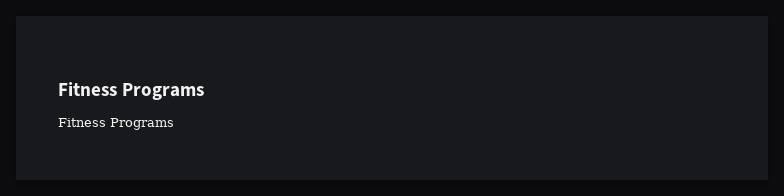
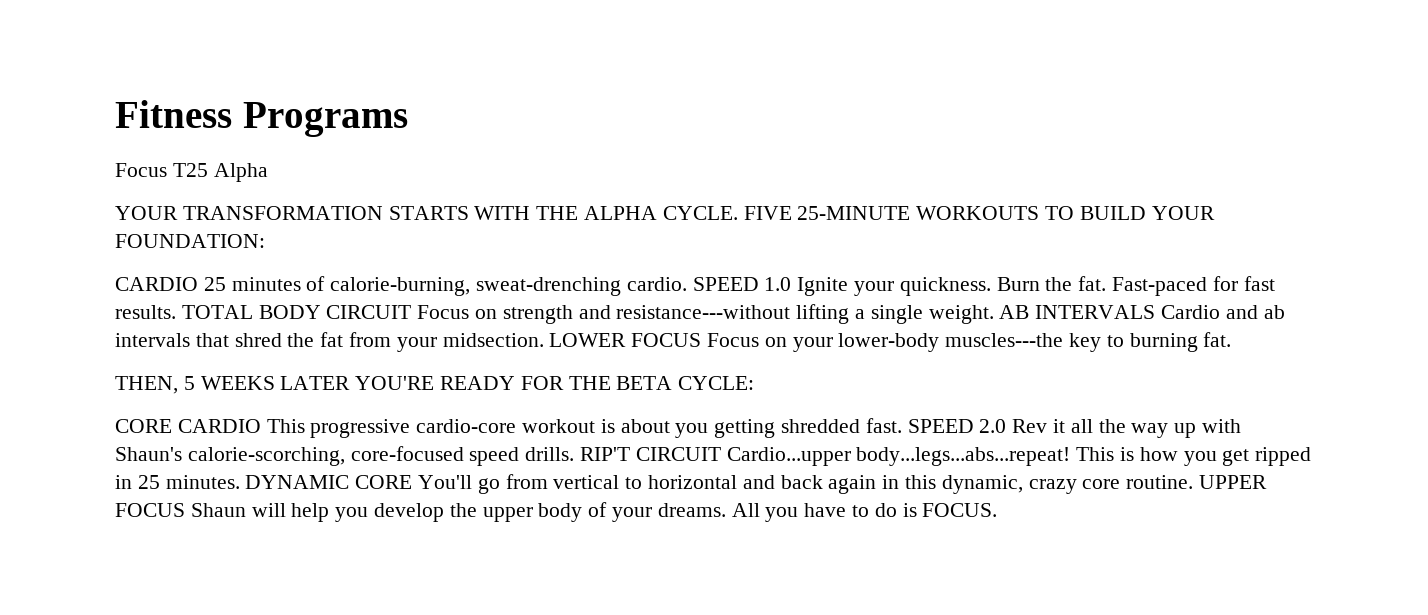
[58,118,174,130] Fitness Programs -> [115,163,268,182] [115,206,1215,220] [115,234,265,248] [115,276,1275,296] [115,304,1285,324] [115,332,1232,352] [115,376,755,394] [115,418,1242,438] [115,446,1312,466] [115,474,1268,494] [115,502,998,522] Focus T25 Alpha // YOUR TRANSFORMATION STARTS WITH THE ALPHA CYCLE. FIVE 25-MINUTE WORKOUTS TO BUILD YOUR FOUNDATION: // CARDIO 25 minutes of calorie-burning, sweat-drenching cardio. SPEED 1.0 Ignite your quickness. Burn the fat. Fast-paced for fast results. TOTAL BODY CIRCUIT Focus on strength and resistance---without lifting a single weight. AB INTERVALS Cardio and ab intervals that shred the fat from your midsection. LOWER FOCUS Focus on your lower-body muscles---the key to burning fat. // THEN, 5 WEEKS LATER YOU'RE READY FOR THE BETA CYCLE: // CORE CARDIO This progressive cardio-core workout is about you getting shredded fast. SPEED 2.0 Rev it all the way up with Shaun's calorie-scorching, core-focused speed drills. RIP'T CIRCUIT Cardio...upper body...legs...abs...repeat! This is how you get ripped in 25 minutes. DYNAMIC CORE You'll go from vertical to horizontal and back again in this dynamic, crazy core routine. UPPER FOCUS Shaun will help you develop the upper body of your dreams. All you have to do is FOCUS.

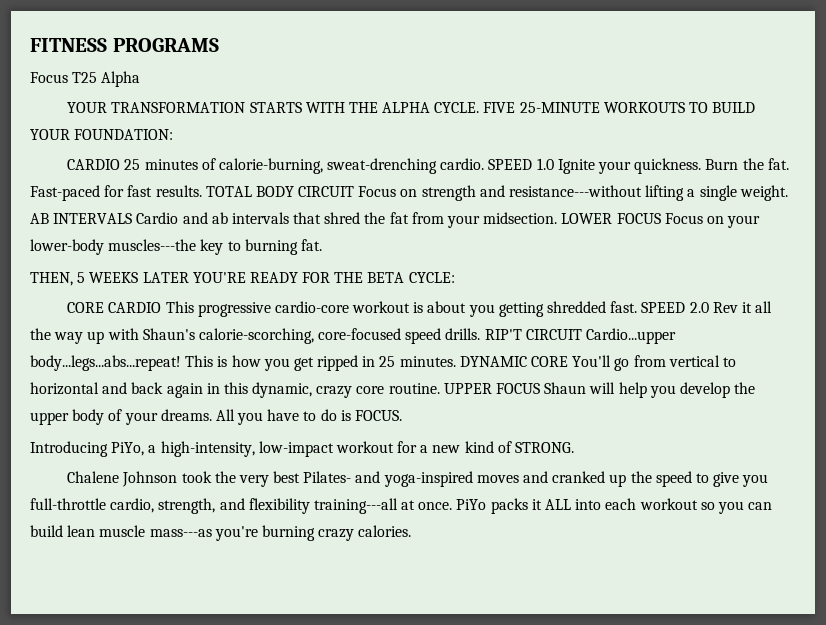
[115,100,408,137] Fitness Programs -> [30,38,219,52] FITNESS PROGRAMS
(998, 510) none -> [30,441,575,457] [67,471,769,487] [30,498,773,514] [30,525,412,541] // Introducing PiYo, a high-intensity, low-impact workout for a new kind of STRONG. // Chalene Johnson took the very best Pilates- and yoga-inspired moves and cranked up the speed to give you full-throttle cardio, strength, and flexibility training---all at once. PiYo packs it ALL into each workout so you can build lean muscle mass---as you're burning crazy calories.

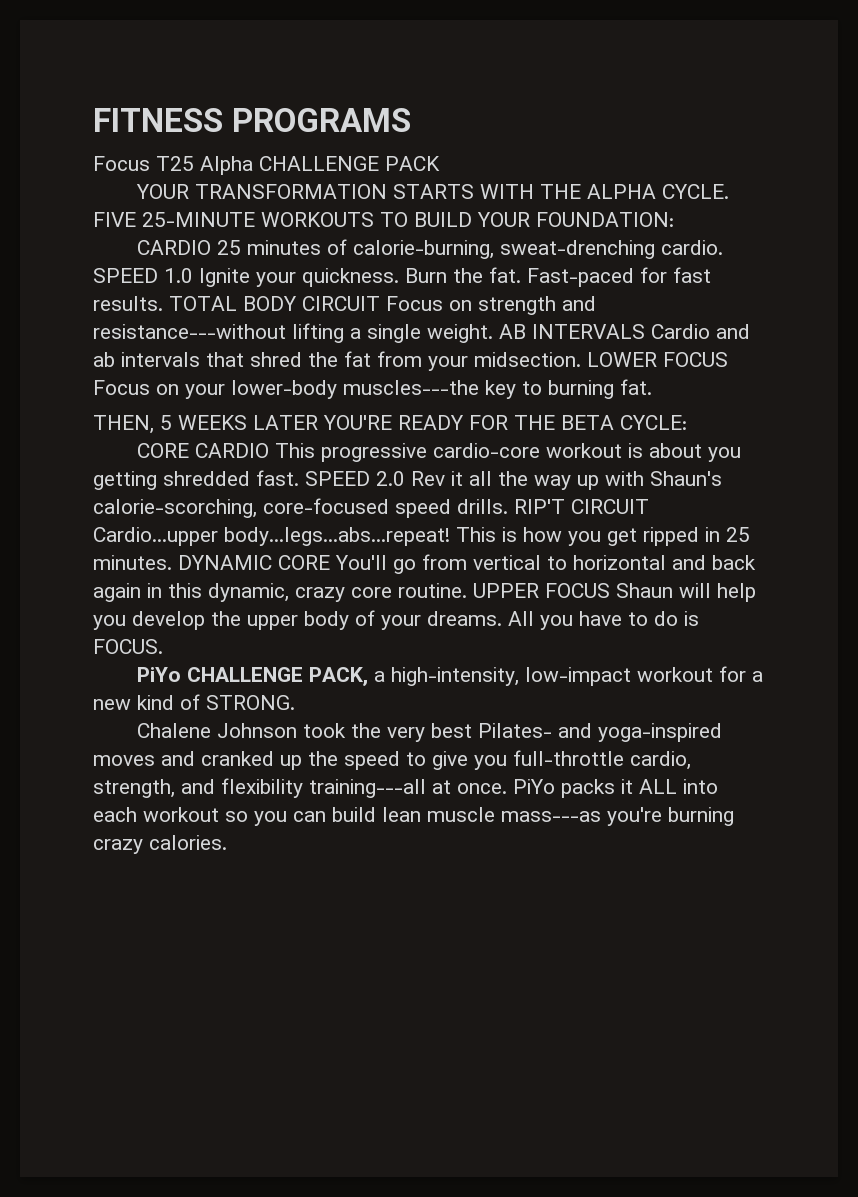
(141, 79) none -> [259,156,440,171] CHALLENGE PACK
[30,441,145,457] Introducing PiYo, -> [136,667,368,686] PiYo CHALLENGE PACK,

